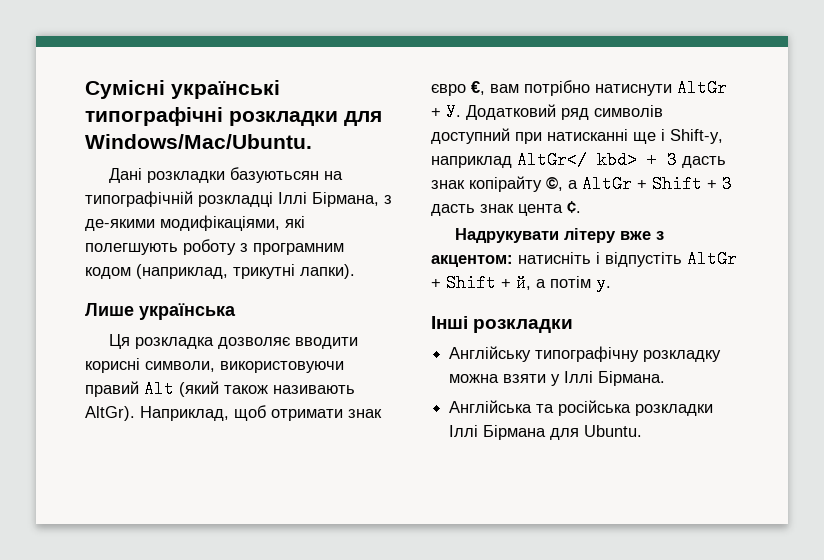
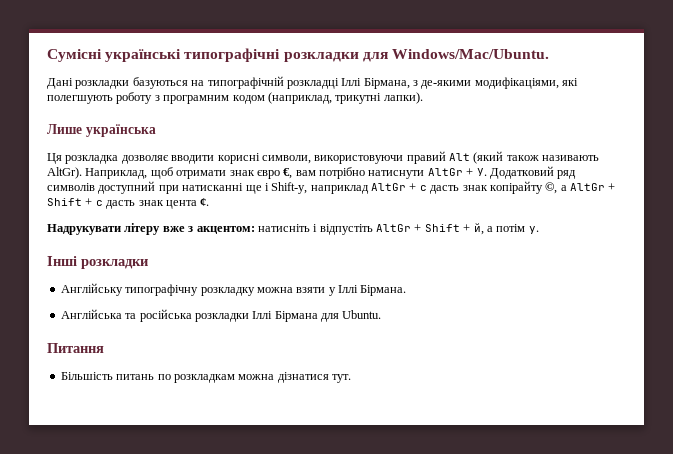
[230,167,320,183] базуютьсян -> [132,77,188,89] базуються
[517,151,677,169] AltGr</ kbd> + З -> [371,183,427,191] AltGr + с
[722,177,732,189] З -> [95,200,103,206] с
(643, 431) none -> [47,343,104,353] [60,372,351,383] // Питання // Більшість питань по розкладкам можна дізнатися тут.

